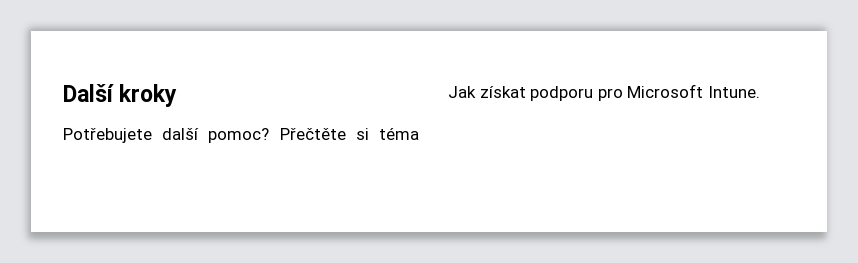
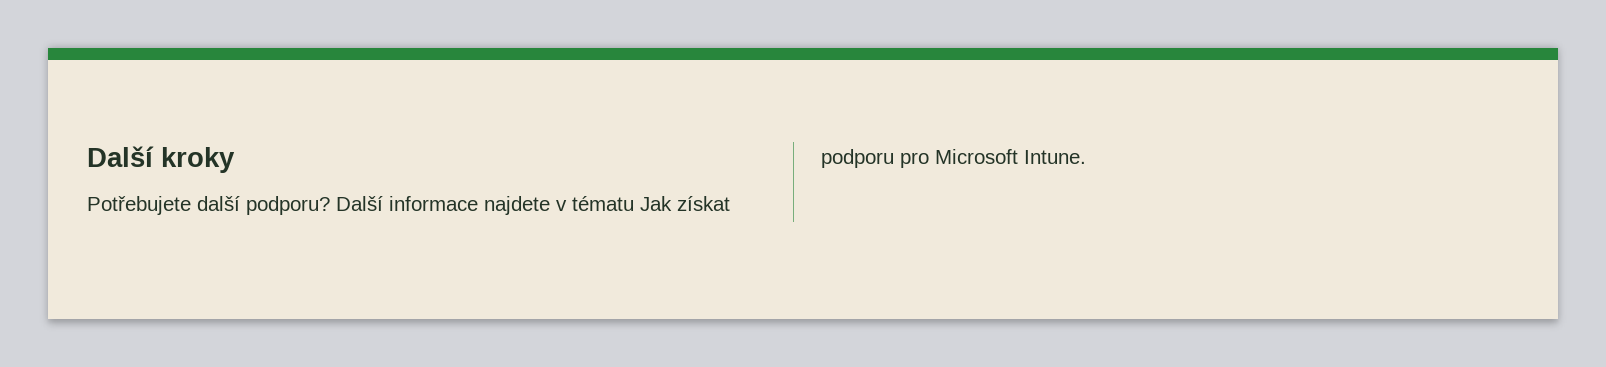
[208,127,419,143] pomoc? Přečtěte si téma -> [246,196,634,215] podporu? Další informace najdete v tématu

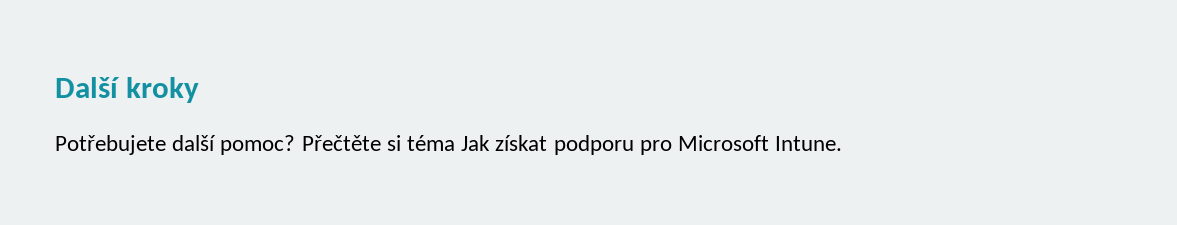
[246,196,634,215] podporu? Další informace najdete v tématu -> [220,135,456,155] pomoc? Přečtěte si téma

